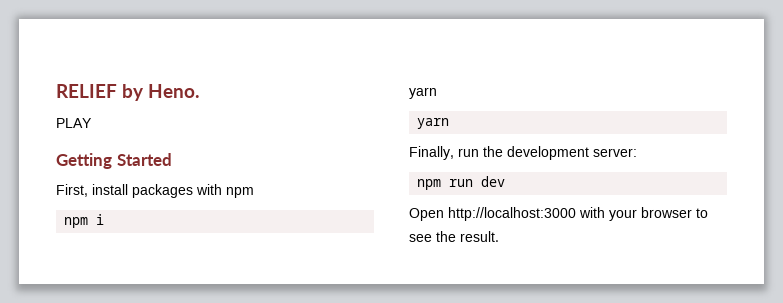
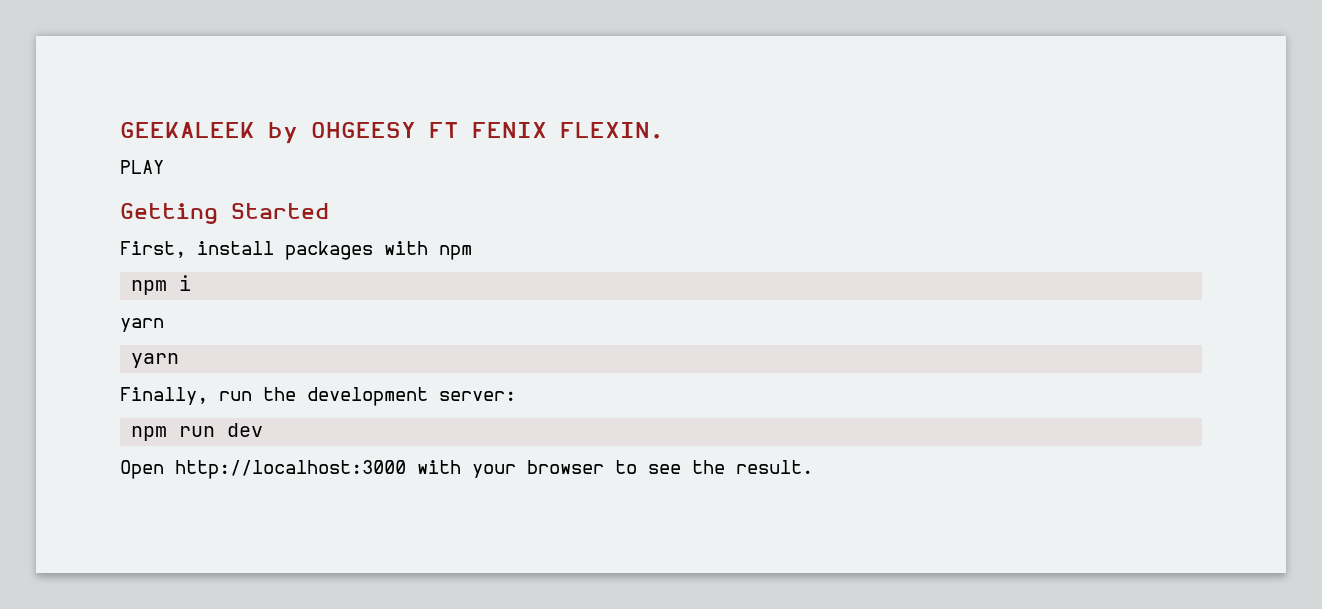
[56,84,201,101] RELIEF by Heno. -> [120,122,663,144] GEEKALEEK by OHGEESY FT FENIX FLEXIN.

